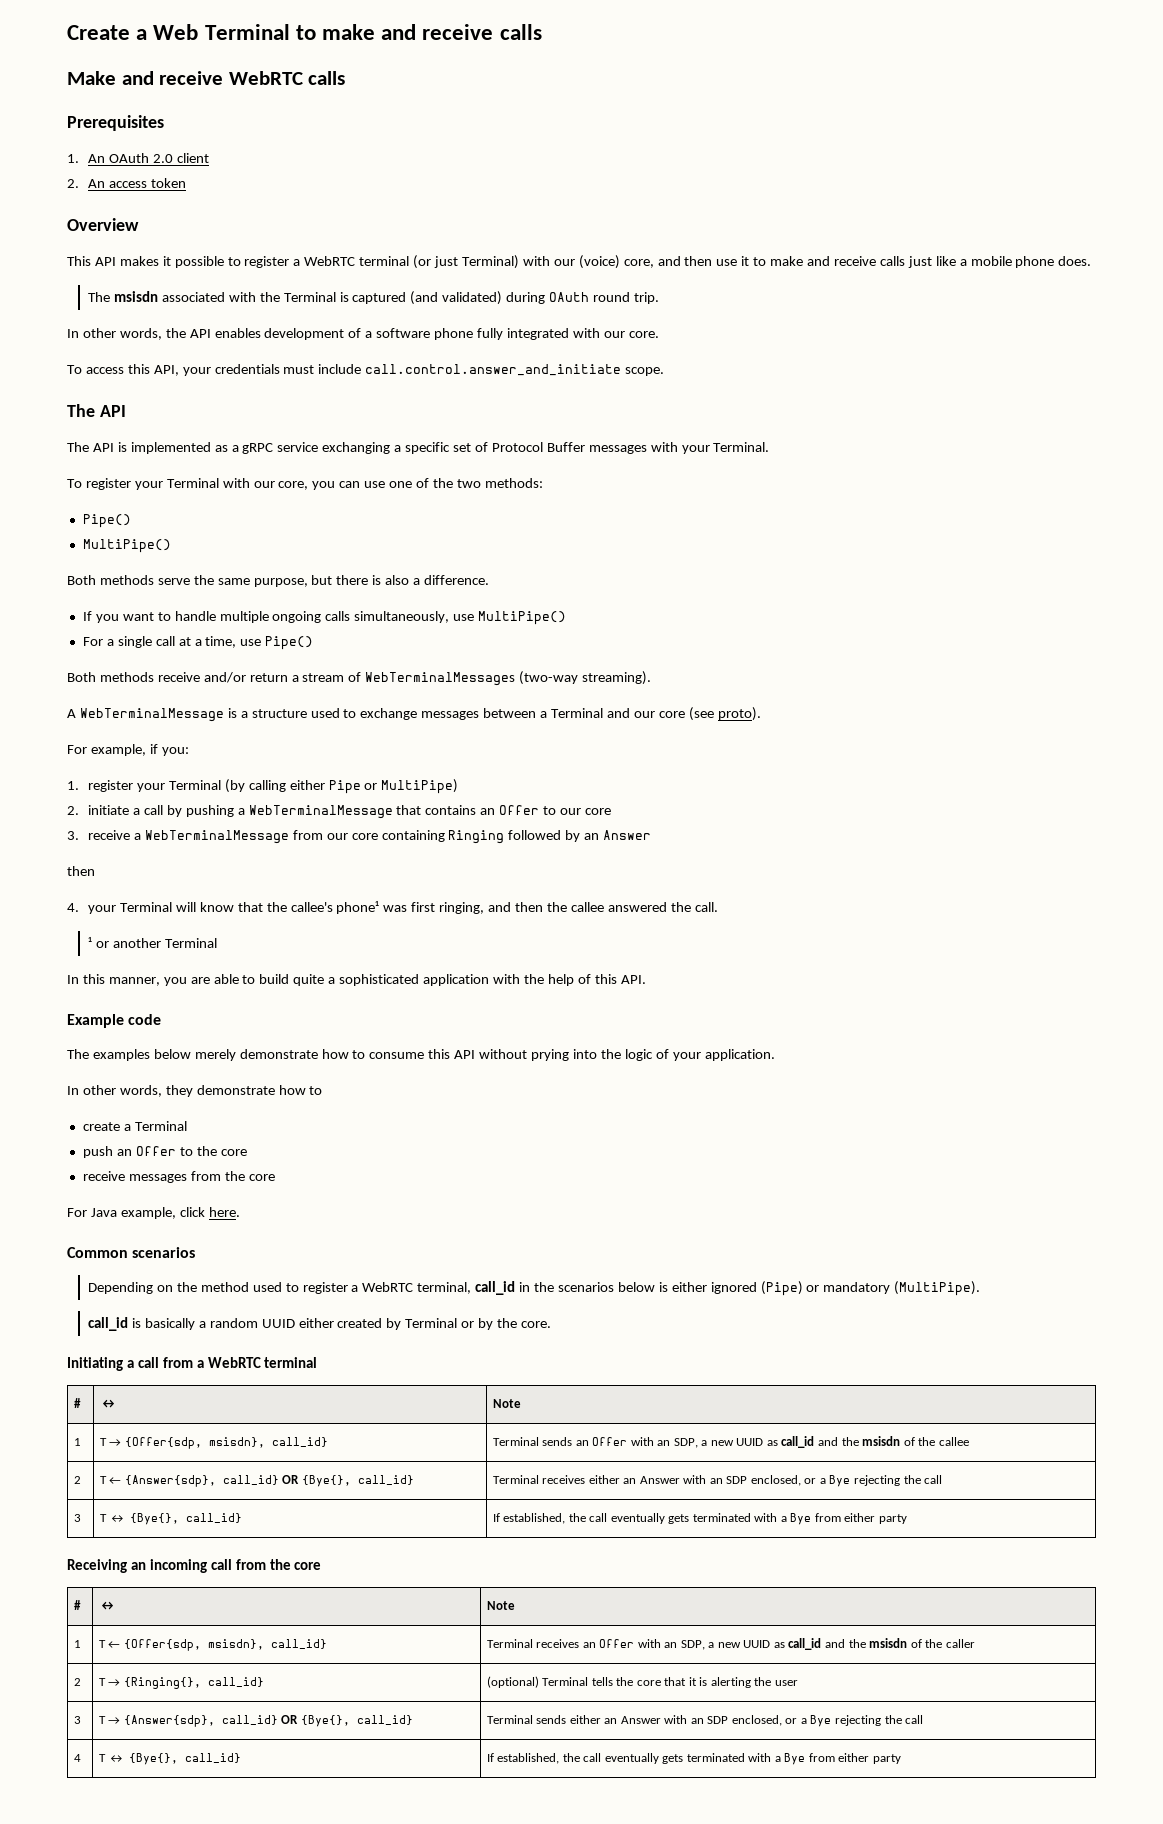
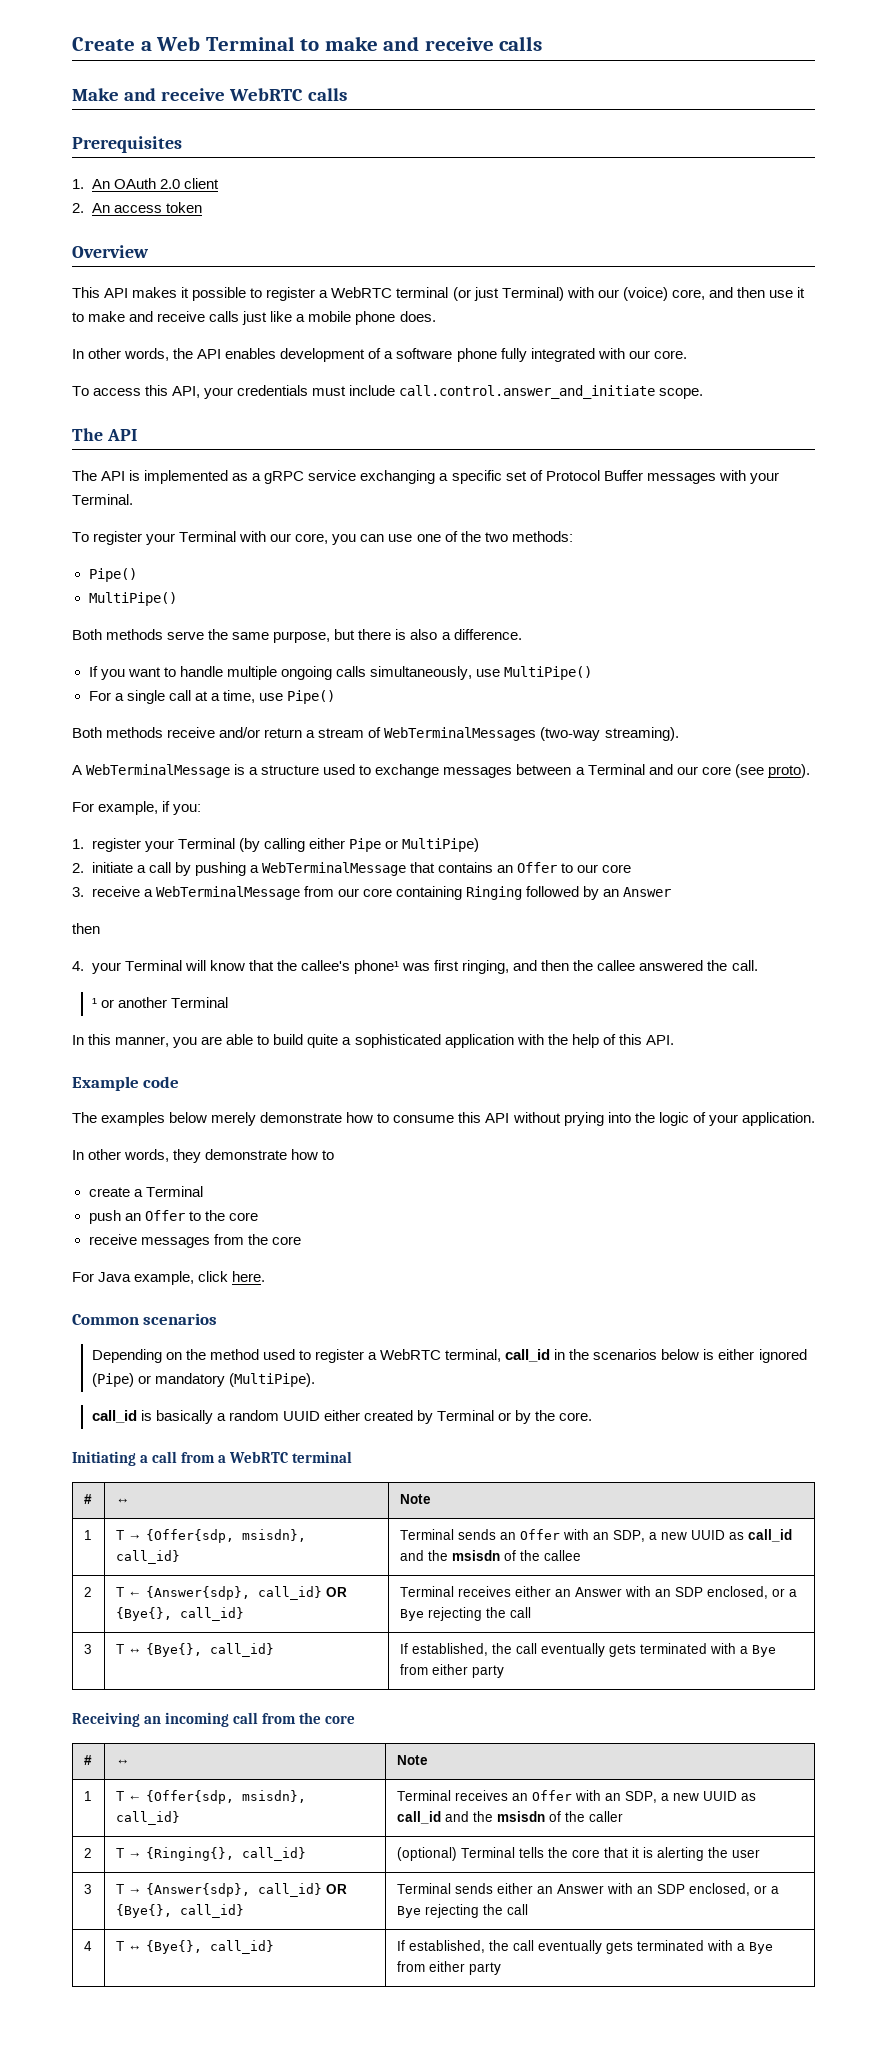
[88,291,659,305] // The msisdn associated with the Terminal is captured (and validated) during OAuth round trip. -> (436, 316) none

